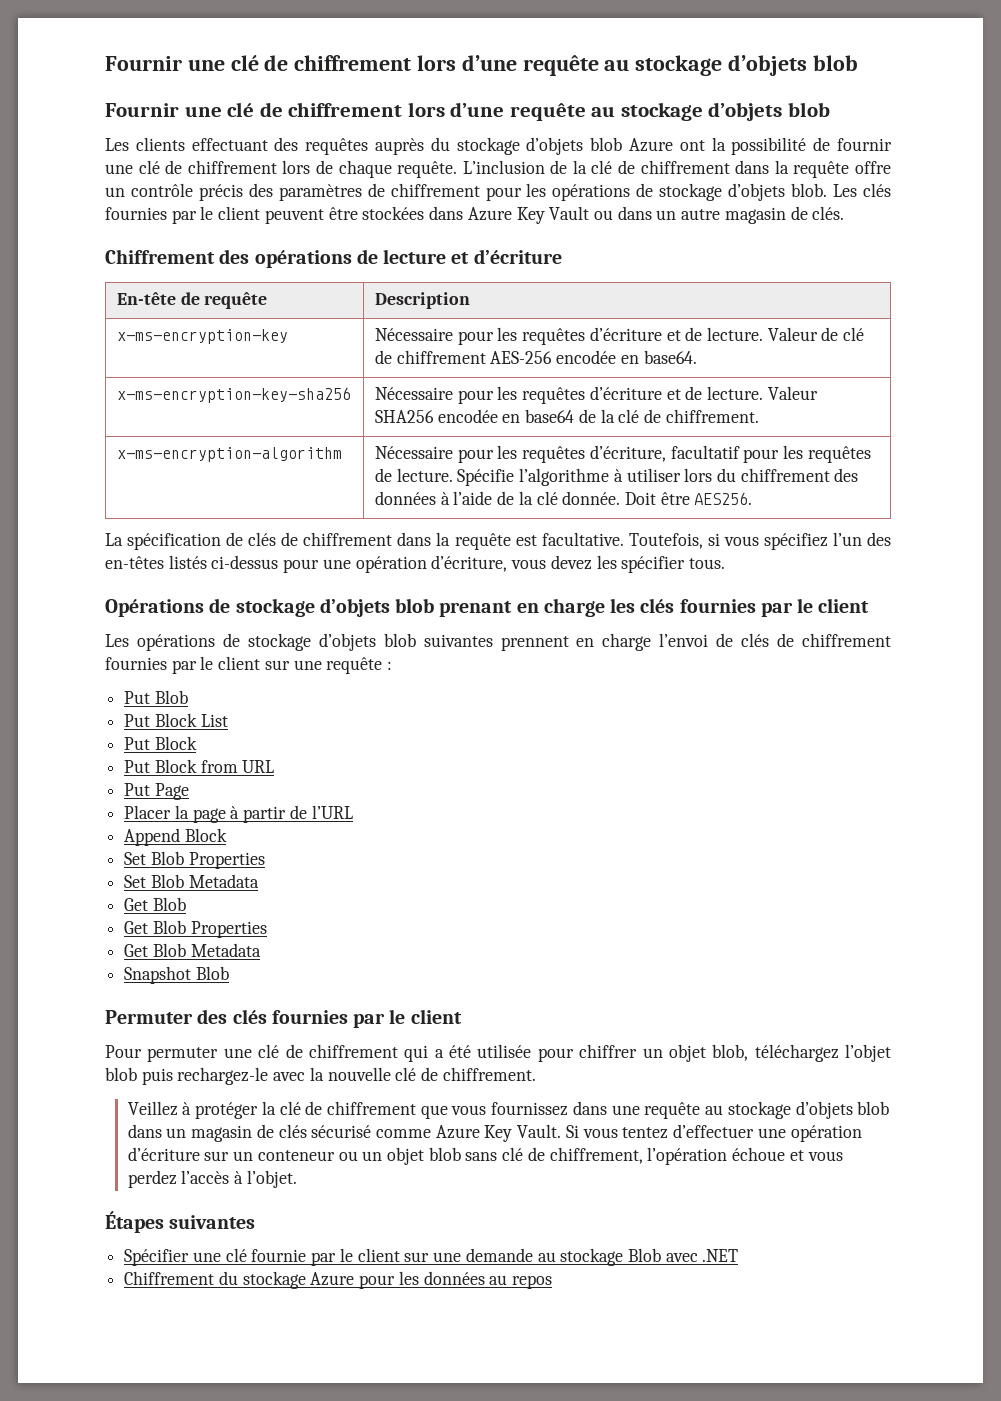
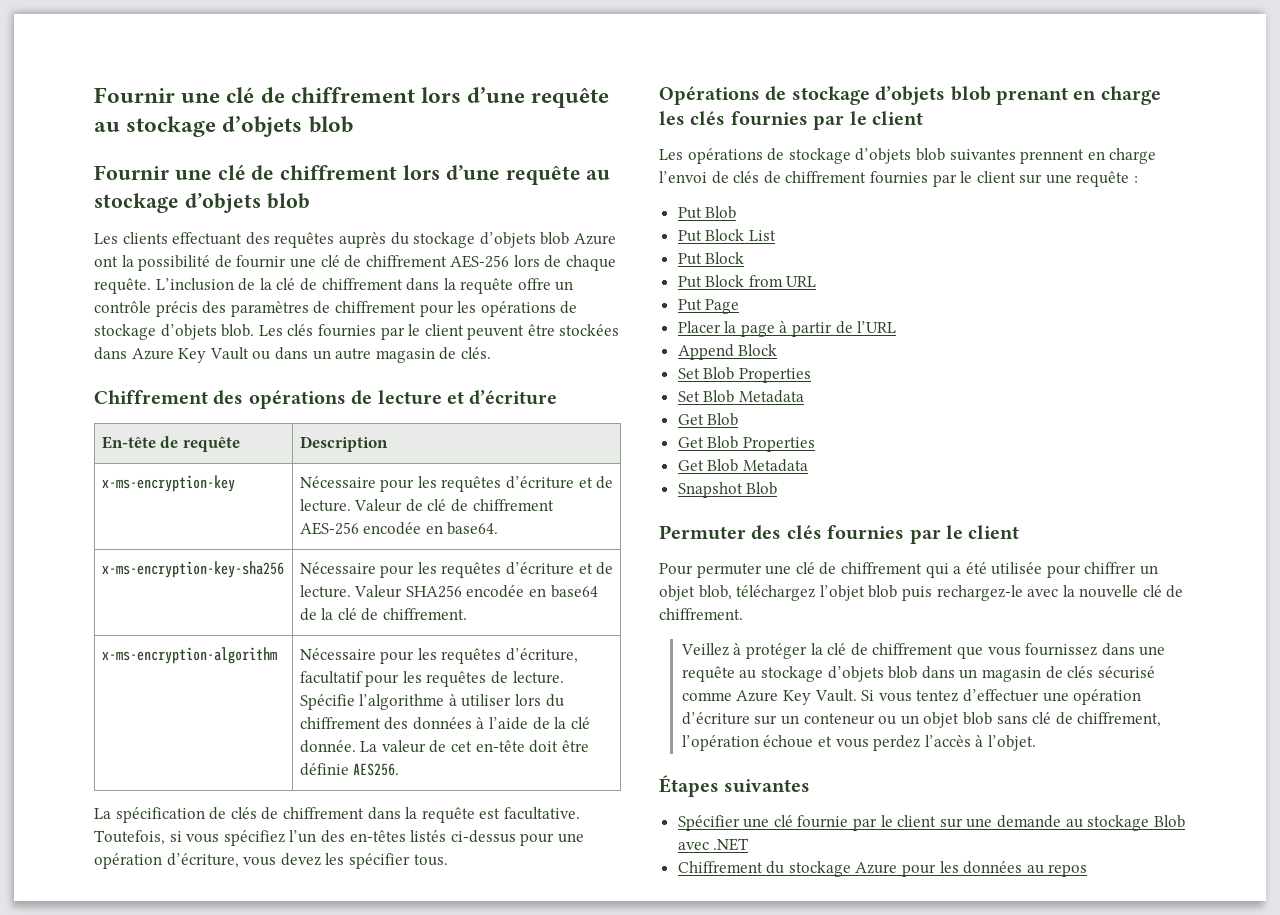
(277, 167) none -> [450,255,510,268] AES-256
[625,492,690,505] Doit être -> [360,740,589,753] [299,763,349,776] La valeur de cet en-tête doit être définie

